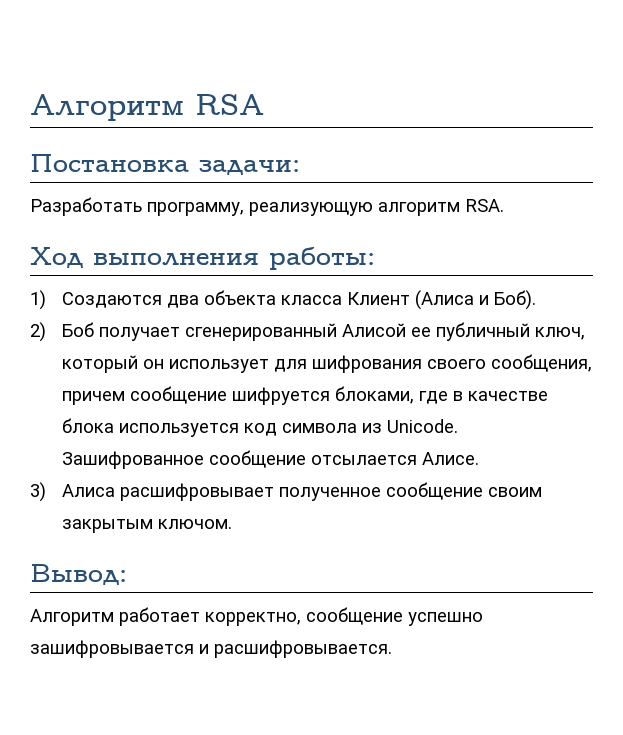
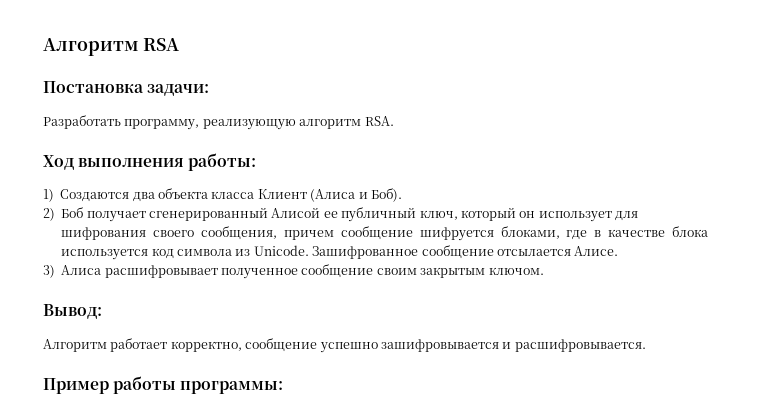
(392, 649) none -> [43,376,284,394] // Пример работы программы:

